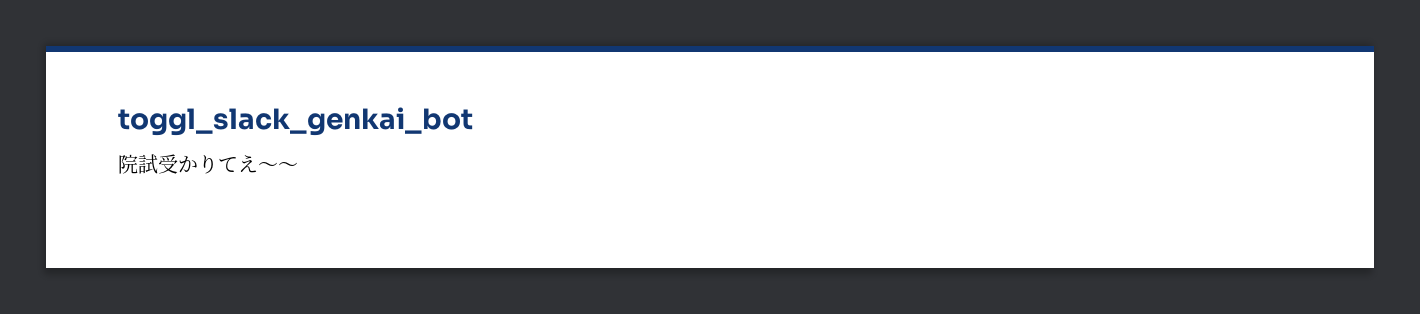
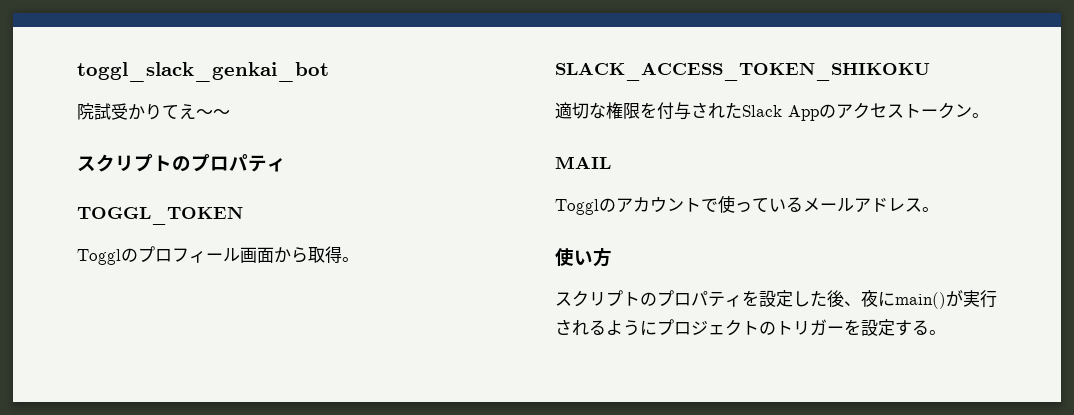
(298, 167) none -> [77,154,286,172] [77,206,243,225] [77,246,359,265] [555,62,930,81] [555,102,989,121] [555,156,611,169] [555,195,939,215] [555,247,612,267] [555,290,997,309] [555,319,946,336] // スクリプトのプロパティ // TOGGL_TOKEN // Togglのプロフィール画面から取得。 // SLACK_ACCESS_TOKEN_SHIKOKU // 適切な権限を付与されたSlack Appのアクセストークン。 // MAIL // Togglのアカウントで使っているメールアドレス。 // 使い方 // スクリプトのプロパティを設定した後、夜にmain()が実行されるようにプロジェクトのトリガーを設定する。

